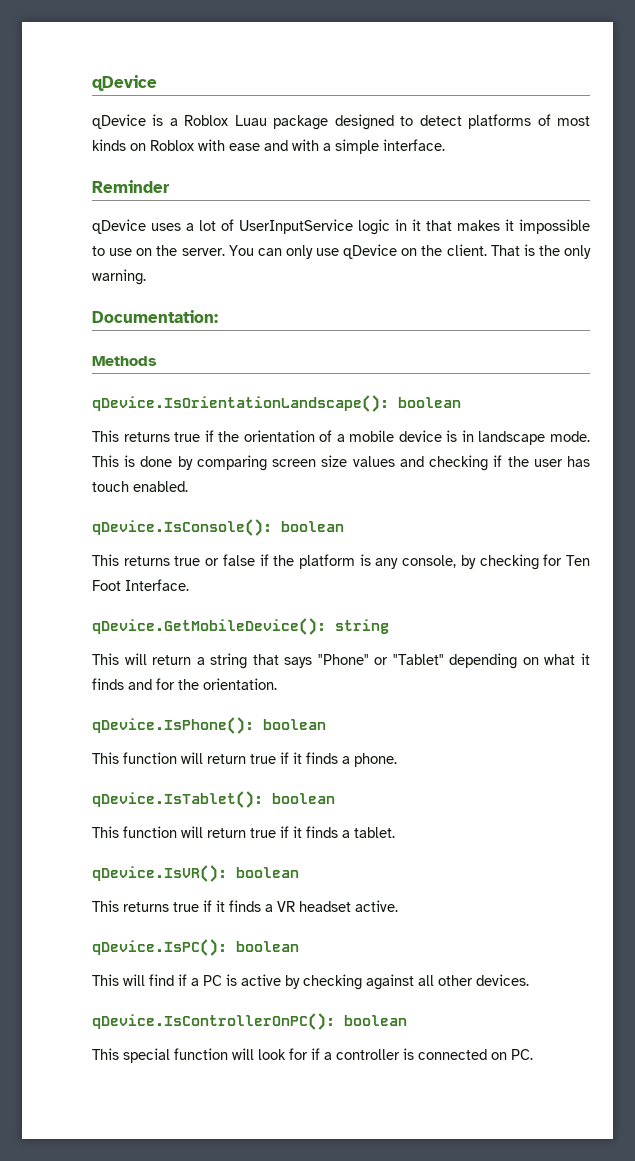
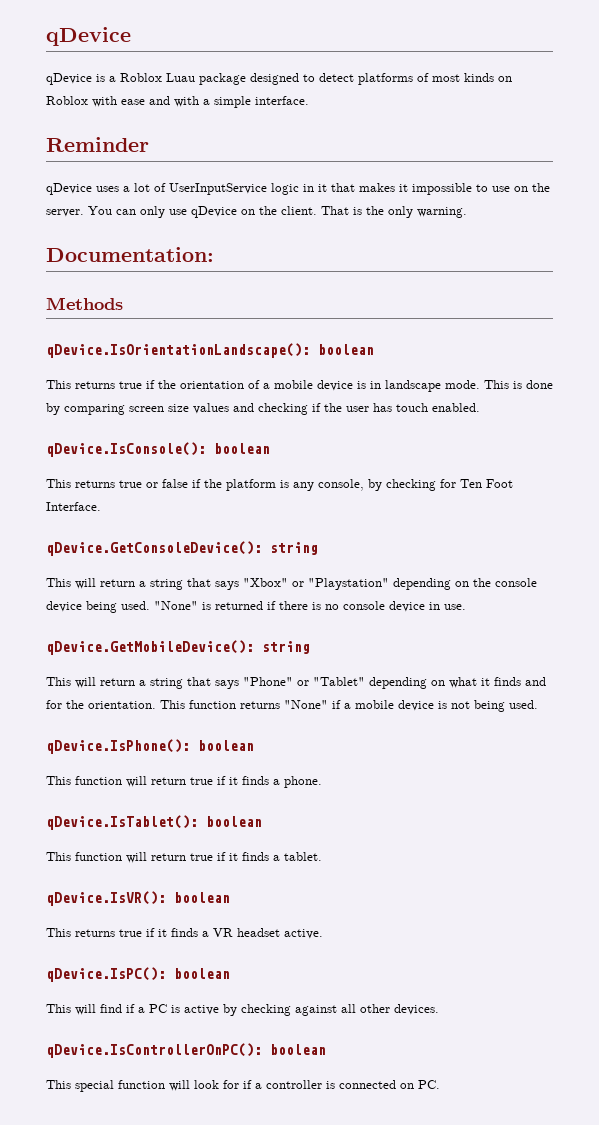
(189, 585) none -> [46,541,318,556] [46,578,537,590] [46,601,466,613] // qDevice.GetConsoleDevice(): string // This will return a string that says "Xbox" or "Playstation" depending on the console device being used. "None" is returned if there is no console device in use.
(277, 684) none -> [160,700,538,712] This function returns "None" if a mobile device is not being used.

